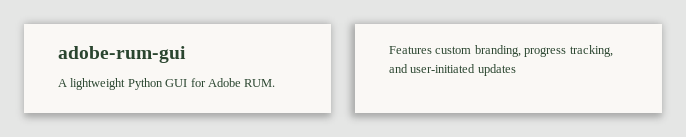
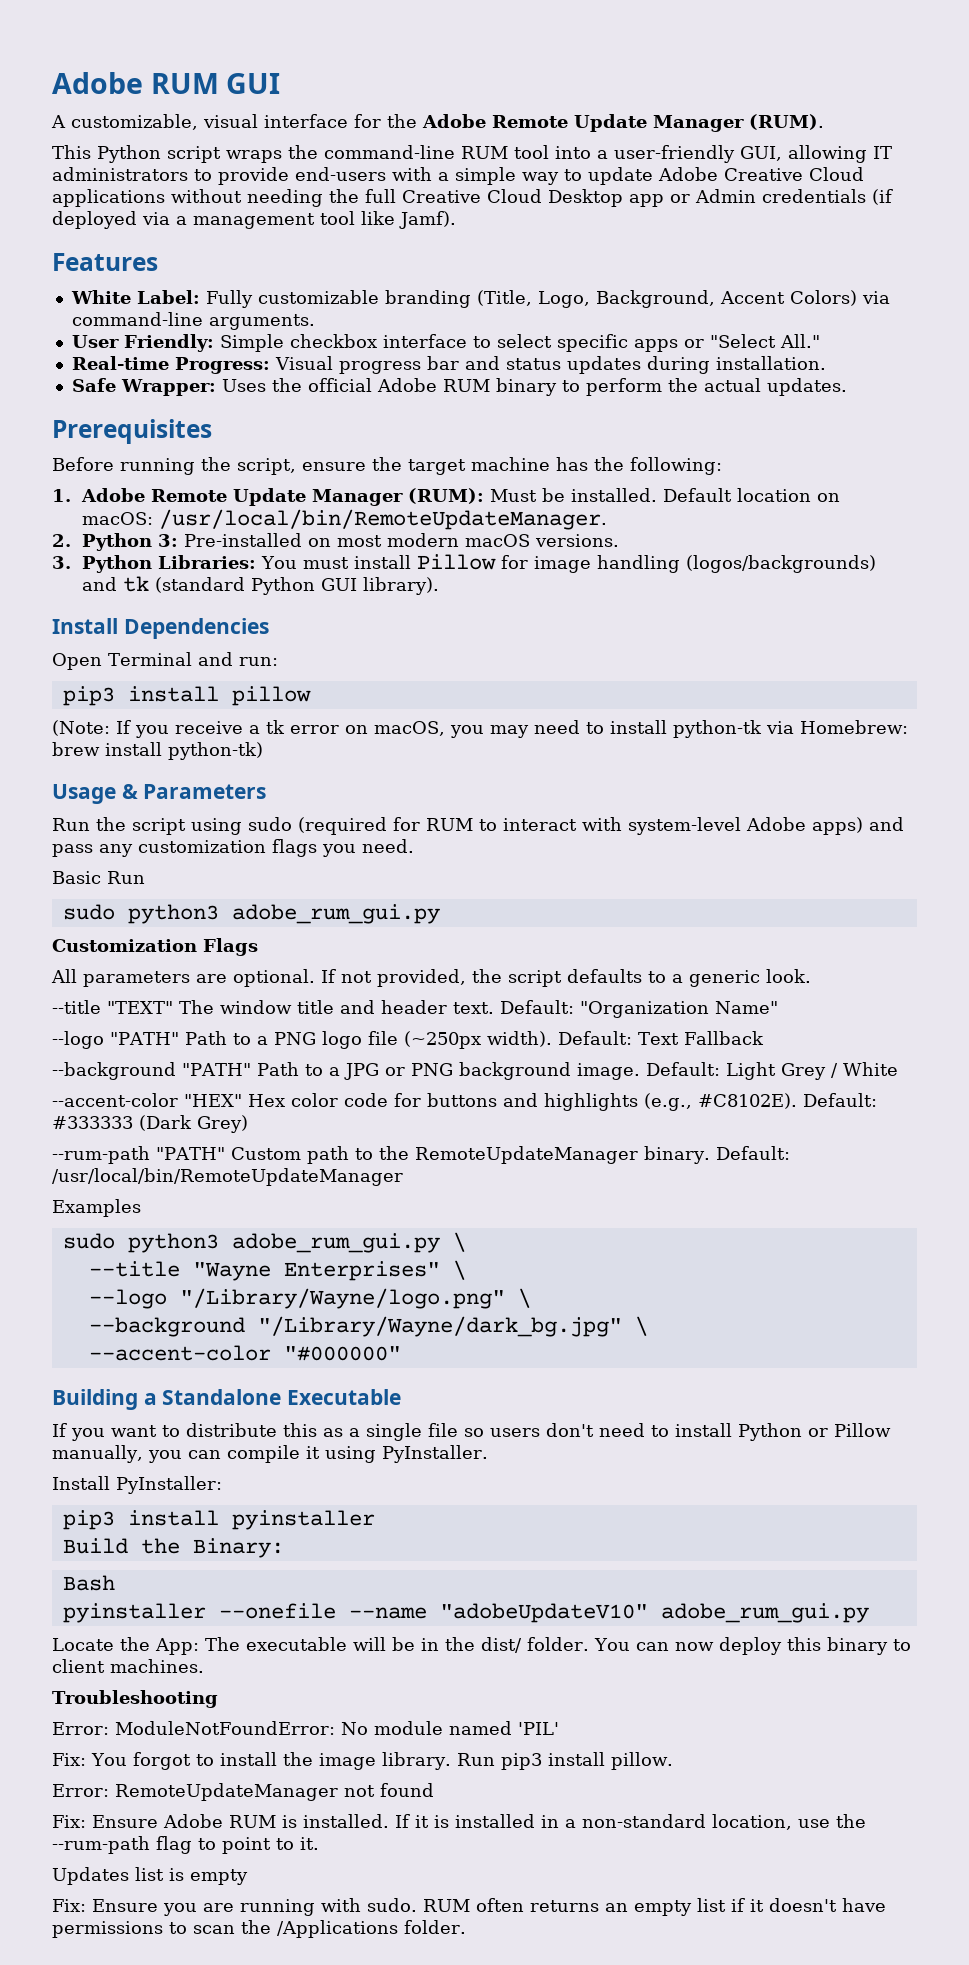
[58,46,186,63] [58,78,276,90] [389,45,613,57] [389,64,516,76] adobe-rum-gui // A lightweight Python GUI for Adobe RUM. Features custom branding, progress tracking, and user-initiated updates -> [52,72,281,94] [51,114,824,132] [52,145,892,163] [52,167,864,185] [52,189,893,207] [52,211,456,229] [52,253,158,271] [70,290,890,308] [71,312,315,330] [71,334,820,352] [71,356,826,374] [71,378,847,396] [52,419,212,444] [52,457,722,475] [52,488,841,506] [82,509,608,530] [52,533,620,551] [52,554,877,573] [82,576,440,595] [52,618,269,639] [52,652,278,670] [62,686,311,706] [52,720,908,738] [52,742,263,760] [52,784,267,804] [52,817,904,835] [52,839,414,857] [52,871,145,884] [62,904,440,924] [52,938,258,956] [51,969,811,987] [52,1000,778,1018] [52,1031,764,1049] [52,1062,898,1080] [52,1093,877,1111] [52,1115,248,1133] [52,1146,790,1164] [52,1168,403,1186] [52,1199,141,1217] [62,1232,466,1253] [88,1260,466,1281] [88,1288,531,1309] [88,1316,648,1337] [88,1345,401,1361] [52,1389,402,1410] [52,1423,891,1441] [52,1445,488,1463] [52,1476,222,1494] [62,1510,375,1530] [62,1538,284,1558] [62,1575,115,1591] [62,1603,869,1623] [52,1637,911,1655] [52,1659,204,1673] [52,1690,218,1708] [52,1721,559,1735] [52,1752,673,1770] [52,1783,434,1801] [52,1814,866,1830] [52,1836,319,1854] [52,1867,248,1885] [52,1898,886,1916] [52,1920,466,1938] Adobe RUM GUI // A customizable, visual interface for the Adobe Remote Update Manager (RUM). // This Python script wraps the command-line RUM tool into a user-friendly GUI, allowing IT administrators to provide end-users with a simple way to update Adobe Creative Cloud applications without needing the full Creative Cloud Desktop app or Admin credentials (if deployed via a management tool like Jamf). // Features // White Label: Fully customizable branding (Title, Logo, Background, Accent Colors) via command-line arguments. // User Friendly: Simple checkbox interface to select specific apps or "Select All." // Real-time Progress: Visual progress bar and status updates during installation. // Safe Wrapper: Uses the official Adobe RUM binary to perform the actual updates. // Prerequisites // Before running the script, ensure the target machine has the following: // 1. Adobe Remote Update Manager (RUM): Must be installed. Default location on macOS: /usr/local/bin/RemoteUpdateManager. // 2. Python 3: Pre-installed on most modern macOS versions. // 3. Python Libraries: You must install Pillow for image handling (logos/backgrounds) and tk (standard Python GUI library). // Install Dependencies // Open Terminal and run: // pip3 install pillow // (Note: If you receive a tk error on macOS, you may need to install python-tk via Homebrew: brew install python-tk) // Usage & Parameters // Run the script using sudo (required for RUM to interact with system-level Adobe apps) and pass any customization flags you need. // Basic Run // sudo python3 adobe_rum_gui.py // Customization Flags // All parameters are optional. If not provided, the script defaults to a generic look. // --title "TEXT" The window title and header text. Default: "Organization Name" // --logo "PATH" Path to a PNG logo file (~250px width). Default: Text Fallback // --background "PATH" Path to a JPG or PNG background image. Default: Light Grey / White // --accent-color "HEX" Hex color code for buttons and highlights (e.g., #C8102E). Default: #333333 (Dark Grey) // --rum-path "PATH" Custom path to the RemoteUpdateManager binary. Default: /usr/local/bin/RemoteUpdateManager // Examples // sudo python3 adobe_rum_gui.py \ // --title "Wayne Enterprises" \ // --logo "/Library/Wayne/logo.png" \ // --background "/Library/Wayne/dark_bg.jpg" \ // --accent-color "#000000" // Building a Standalone Executable // If you want to distribute this as a single file so users don't need to install Python or Pillow manually, you can compile it using PyInstaller. // Install PyInstaller: // pip3 install pyinstaller // Build the Binary: // Bash // pyinstaller --onefile --name "adobeUpdateV10" adobe_rum_gui.py // Locate the App: The executable will be in the dist/ folder. You can now deploy this binary to client machines. // Troubleshooting // Error: ModuleNotFoundError: No module named 'PIL' // Fix: You forgot to install the image library. Run pip3 install pillow. // Error: RemoteUpdateManager not found // Fix: Ensure Adobe RUM is installed. If it is installed in a non-standard location, use the --rum-path flag to point to it. // Updates list is empty // Fix: Ensure you are running with sudo. RUM often returns an empty list if it doesn't have permissions to scan the /Applications folder.

